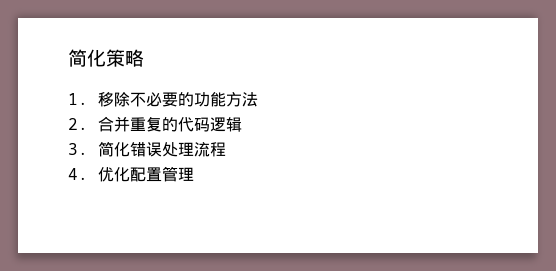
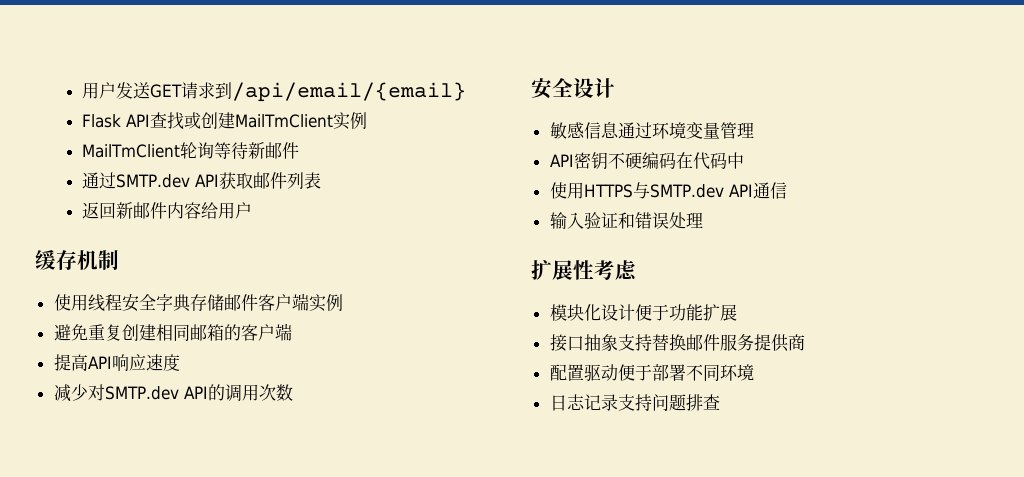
[68,49,144,67] [68,92,258,107] [68,116,242,132] [68,141,226,157] [68,166,194,182] 简化策略 // 1.移除不必要的功能方法 // 2.合并重复的代码逻辑 // 3.简化错误处理流程 // 4.优化配置管理 -> [81,82,466,102] [81,112,367,130] [81,142,299,159] [81,172,321,189] [81,202,252,219] [35,250,119,270] [53,293,343,312] [53,323,292,341] [53,354,180,371] [53,384,293,402] [531,78,615,99] [549,122,754,139] [549,152,744,170] [549,182,787,199] [549,212,703,229] [531,260,637,281] [549,304,737,321] [549,334,805,352] [549,364,754,381] [549,394,720,411] 用户发送GET请求到/api/email/{email} // Flask API查找或创建MailTmClient实例 // MailTmClient轮询等待新邮件 // 通过SMTP.dev API获取邮件列表 // 返回新邮件内容给用户 // 缓存机制 // 使用线程安全字典存储邮件客户端实例 // 避免重复创建相同邮箱的客户端 // 提高API响应速度 // 减少对SMTP.dev API的调用次数 // 安全设计 // 敏感信息通过环境变量管理 // API密钥不硬编码在代码中 // 使用HTTPS与SMTP.dev API通信 // 输入验证和错误处理 // 扩展性考虑 // 模块化设计便于功能扩展 // 接口抽象支持替换邮件服务提供商 // 配置驱动便于部署不同环境 // 日志记录支持问题排查

